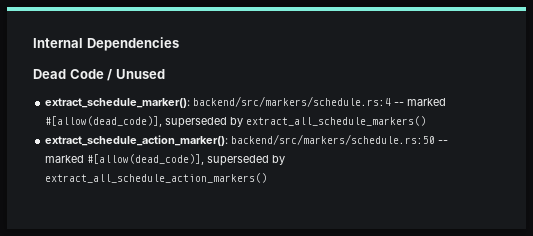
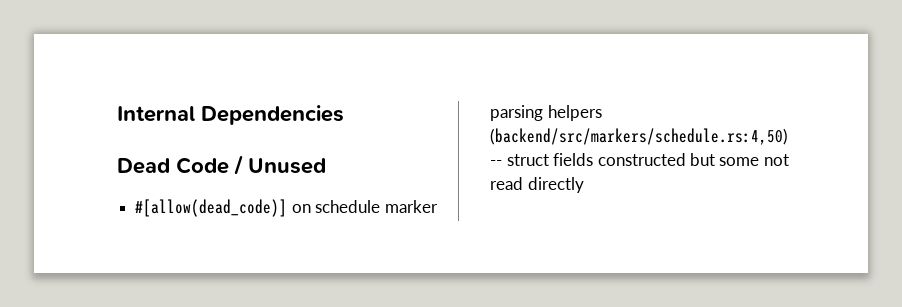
[45,96,447,108] [45,116,427,128] [45,134,449,146] [45,154,286,166] [45,173,268,183] extract_schedule_marker(): backend/src/markers/schedule.rs:4 -- marked #[allow(dead_code)], superseded by extract_all_schedule_markers() // extract_schedule_action_marker(): backend/src/markers/schedule.rs:50 -- marked #[allow(dead_code)], superseded by extract_all_schedule_action_markers() -> [135,199,438,217] [490,105,602,121] [490,128,789,145] [490,153,789,166] [490,177,584,193] #[allow(dead_code)] on schedule marker parsing helpers (backend/src/markers/schedule.rs:4,50) -- struct fields constructed but some not read directly

